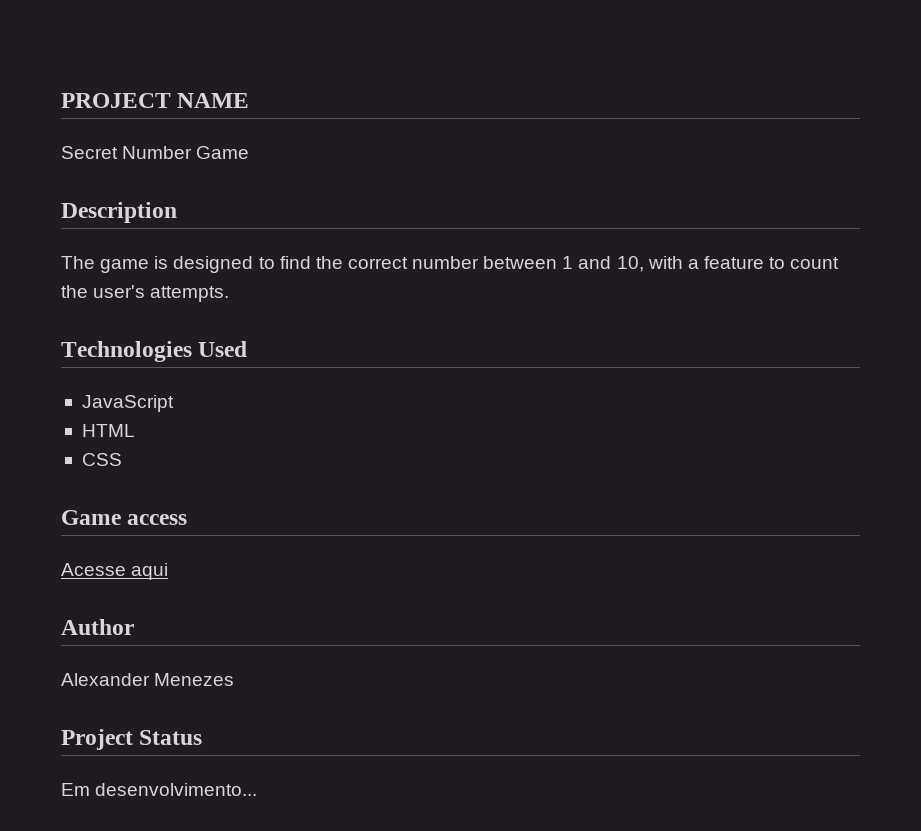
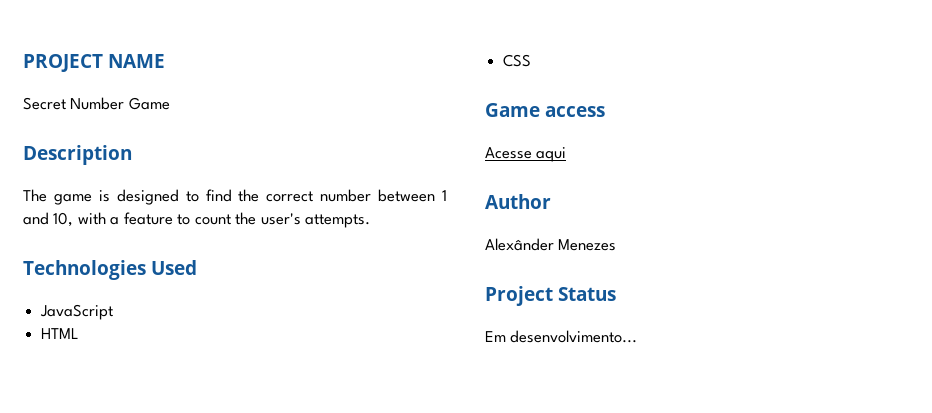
[61,673,150,686] Alexander -> [485,238,554,251] Alexânder

